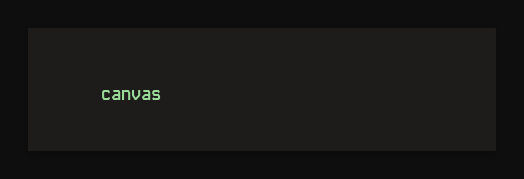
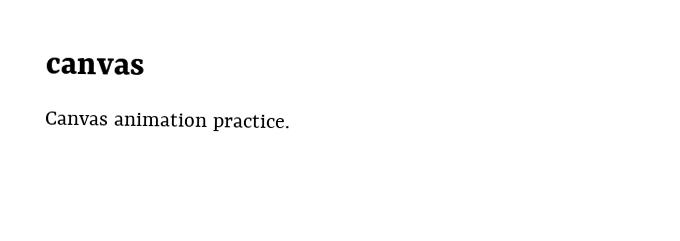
(161, 95) none -> [44,111,292,133] // Canvas animation practice.

